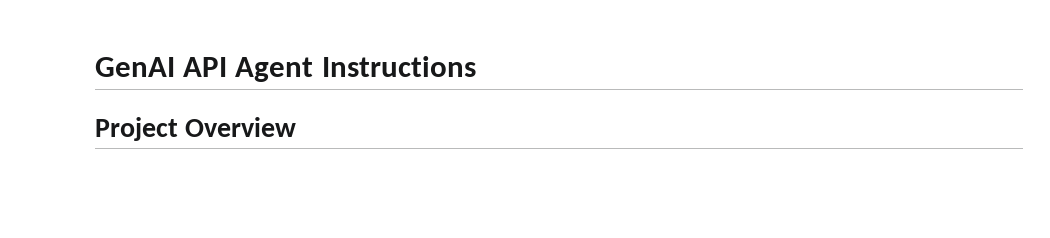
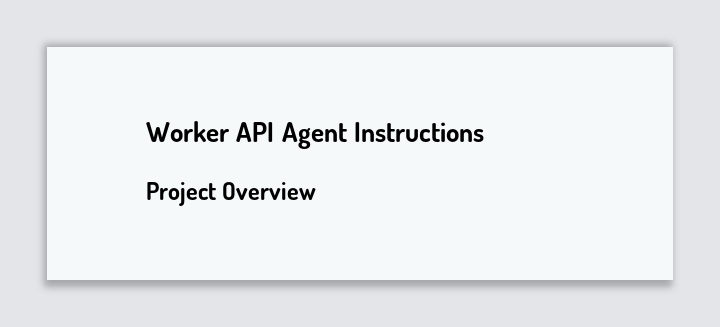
[95,57,175,77] GenAI -> [146,121,230,142] Worker

